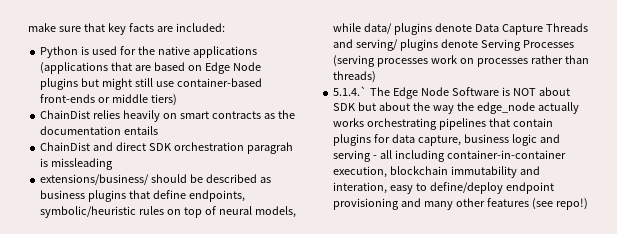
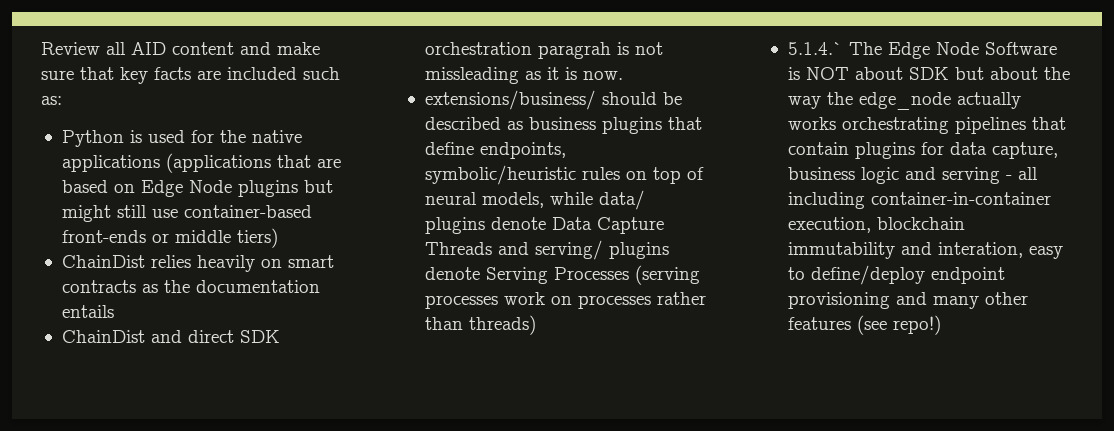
(28, 27) none -> [41,42,271,55] Review all AID content and
[175,23,225,32] included: -> [227,67,340,80] [41,96,62,105] included such as:
(49, 162) none -> [634,42,663,55] not
(114, 164) none -> [524,67,623,80] as it is now.

